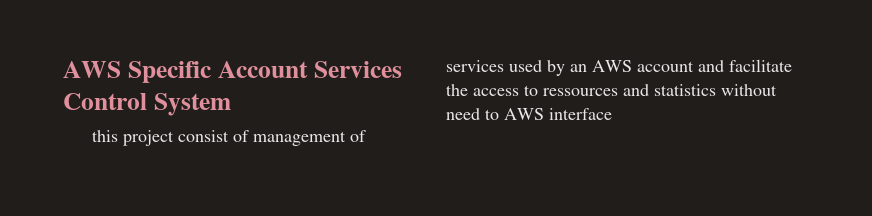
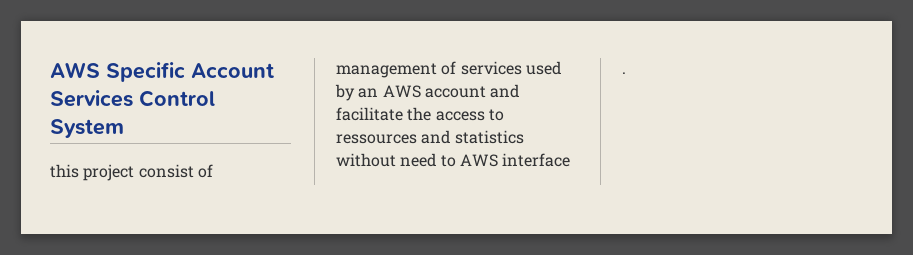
(612, 114) none -> [622,72,626,74] .

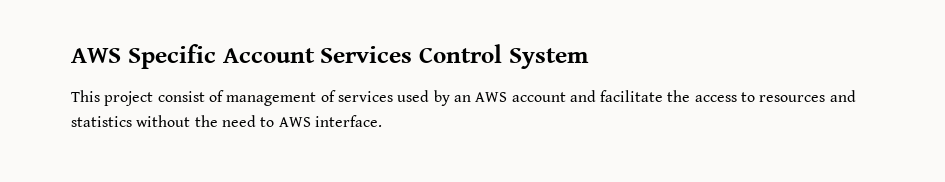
[50,164,79,178] this -> [71,90,100,102] This
[336,134,417,144] ressources -> [759,95,826,102] resources
(396, 160) none -> [194,115,218,127] the
[502,153,571,167] [622,72,626,74] interface . -> [314,115,382,127] interface.

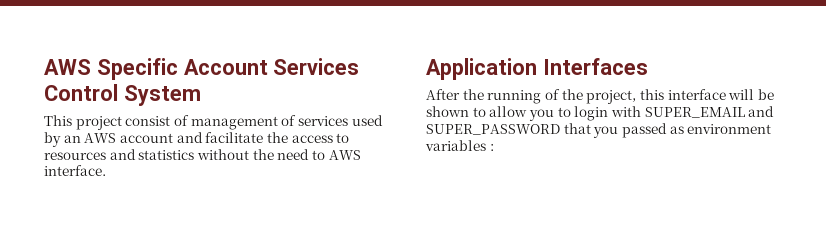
(382, 121) none -> [426,58,648,80] [426,89,774,104] [426,106,775,121] [426,123,772,138] [425,140,494,151] // Application Interfaces // After the running of the project, this interface will be shown to allow you to login with SUPER_EMAIL and SUPER_PASSWORD that you passed as environment variables :

